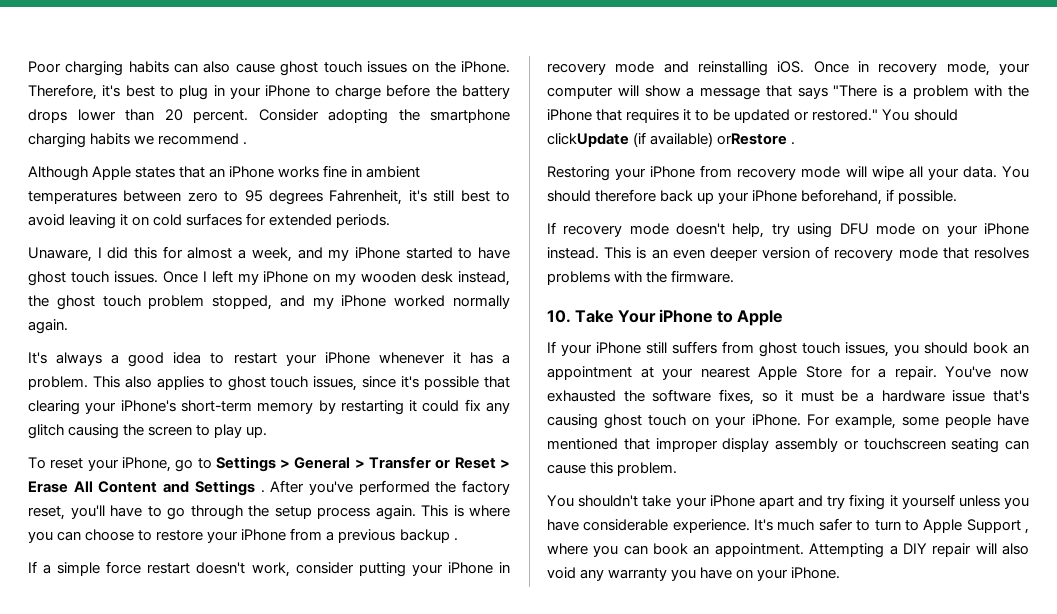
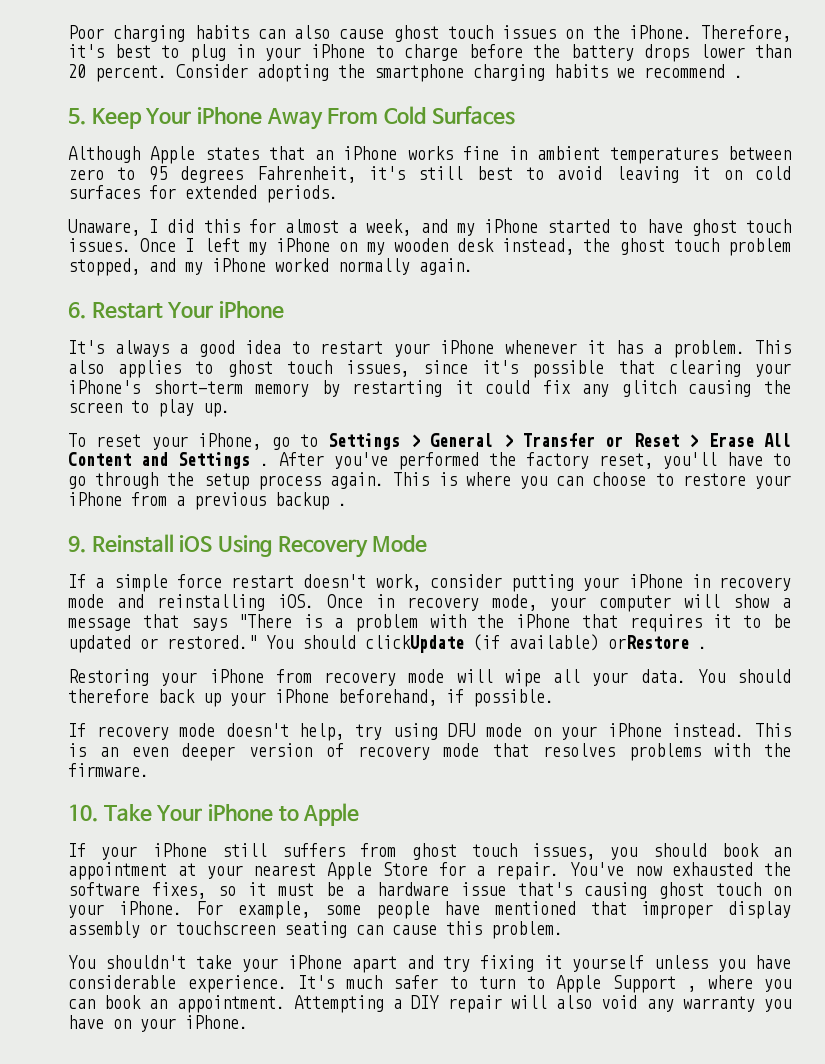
(248, 143) none -> [68,106,515,130] // 5. Keep Your iPhone Away From Cold Surfaces
(68, 326) none -> [68,301,284,319] // 6. Restart Your iPhone
(458, 539) none -> [68,534,428,558] // 9. Reinstall iOS Using Recovery Mode

